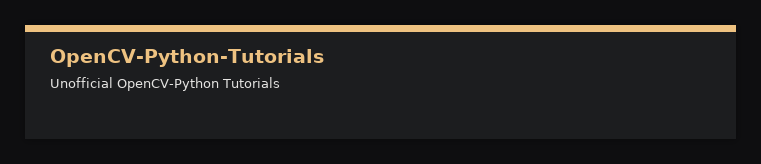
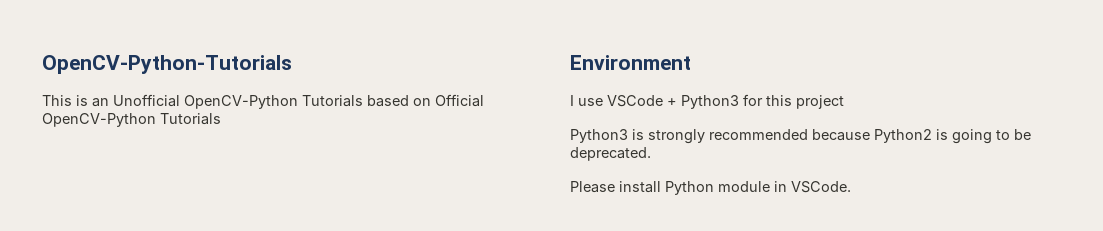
[50,77,280,91] Unofficial OpenCV-Python Tutorials -> [42,94,484,109] [42,113,221,127] [570,55,691,70] [570,94,844,109] [570,129,1031,144] [570,147,651,161] [570,181,851,195] This is an Unofficial OpenCV-Python Tutorials based on Official OpenCV-Python Tutorials // Environment // I use VSCode + Python3 for this project // Python3 is strongly recommended because Python2 is going to be deprecated. // Please install Python module in VSCode.

